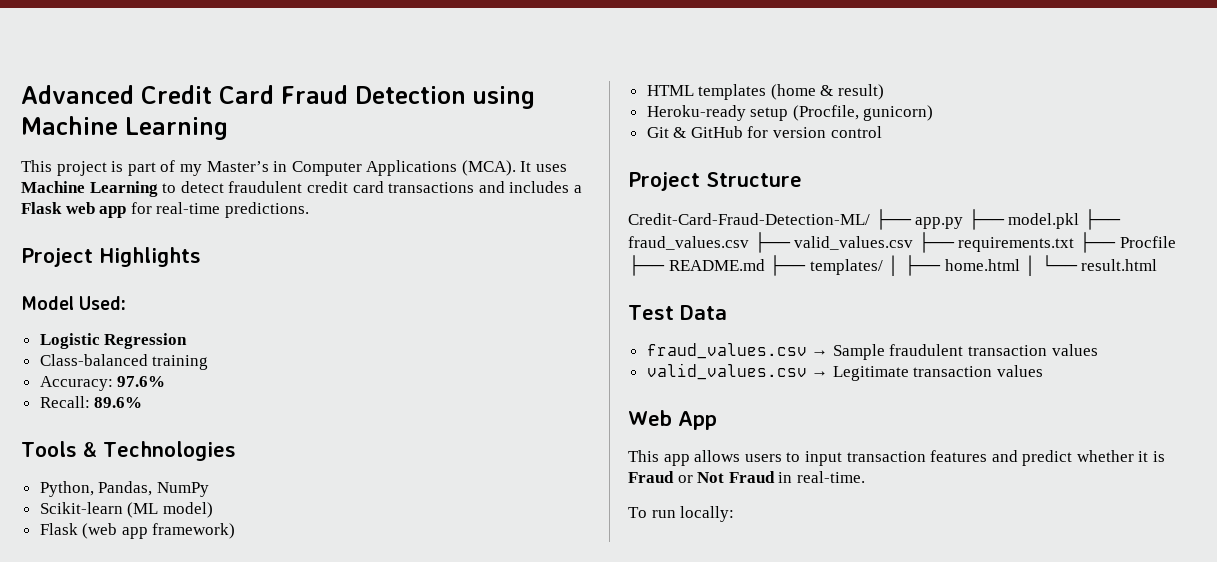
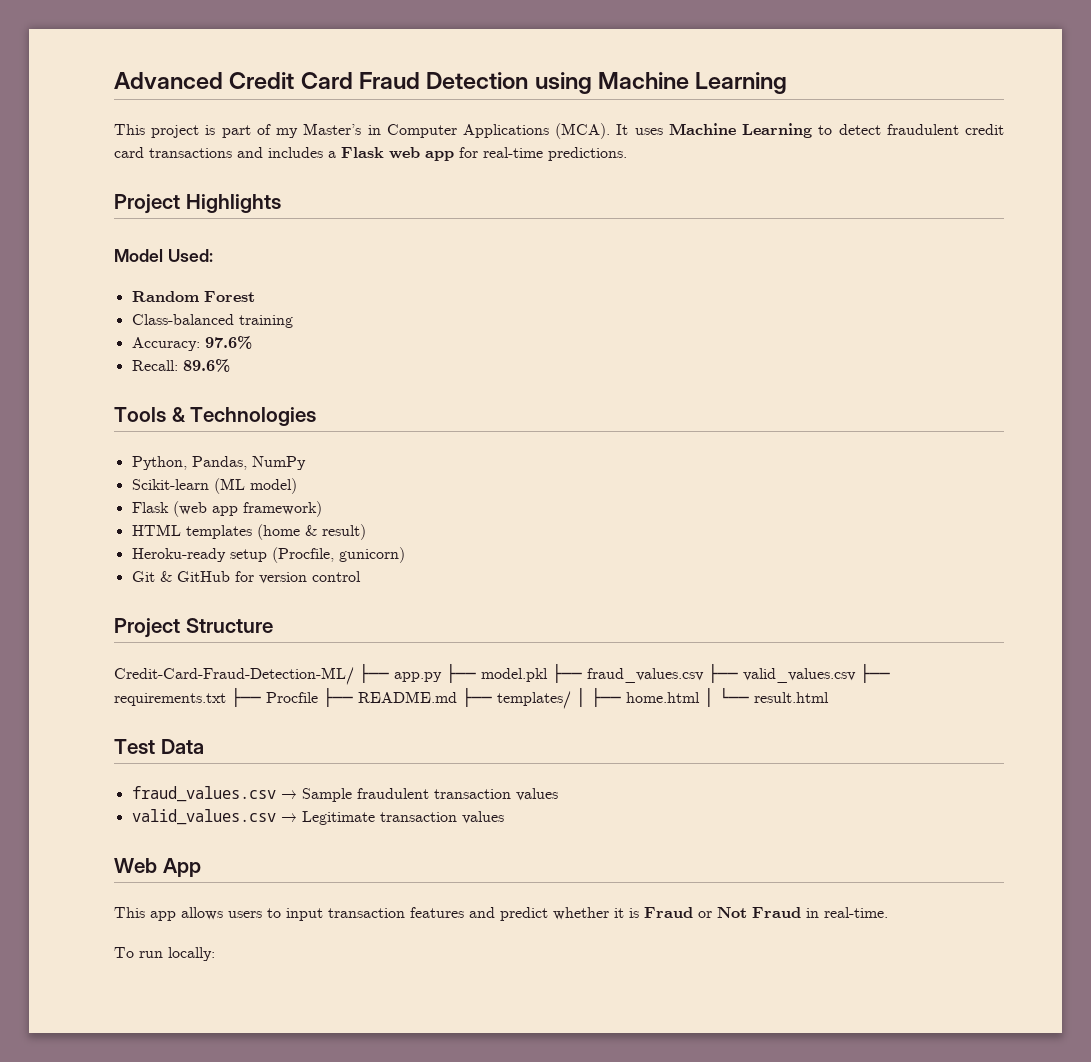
[39,333,188,349] Logistic Regression -> [131,291,255,302] Random Forest

